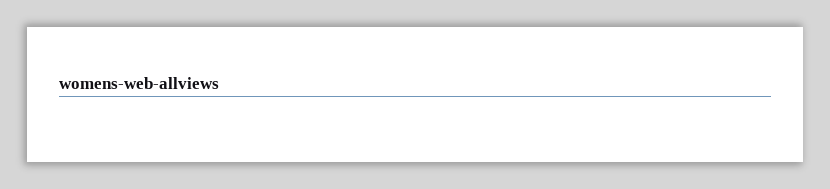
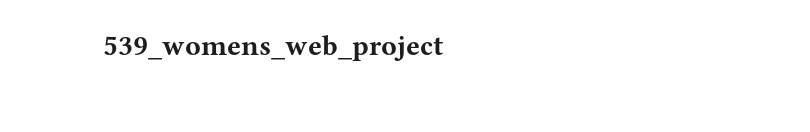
[59,77,219,89] womens-web-allviews -> [103,35,443,61] 539_womens_web_project

